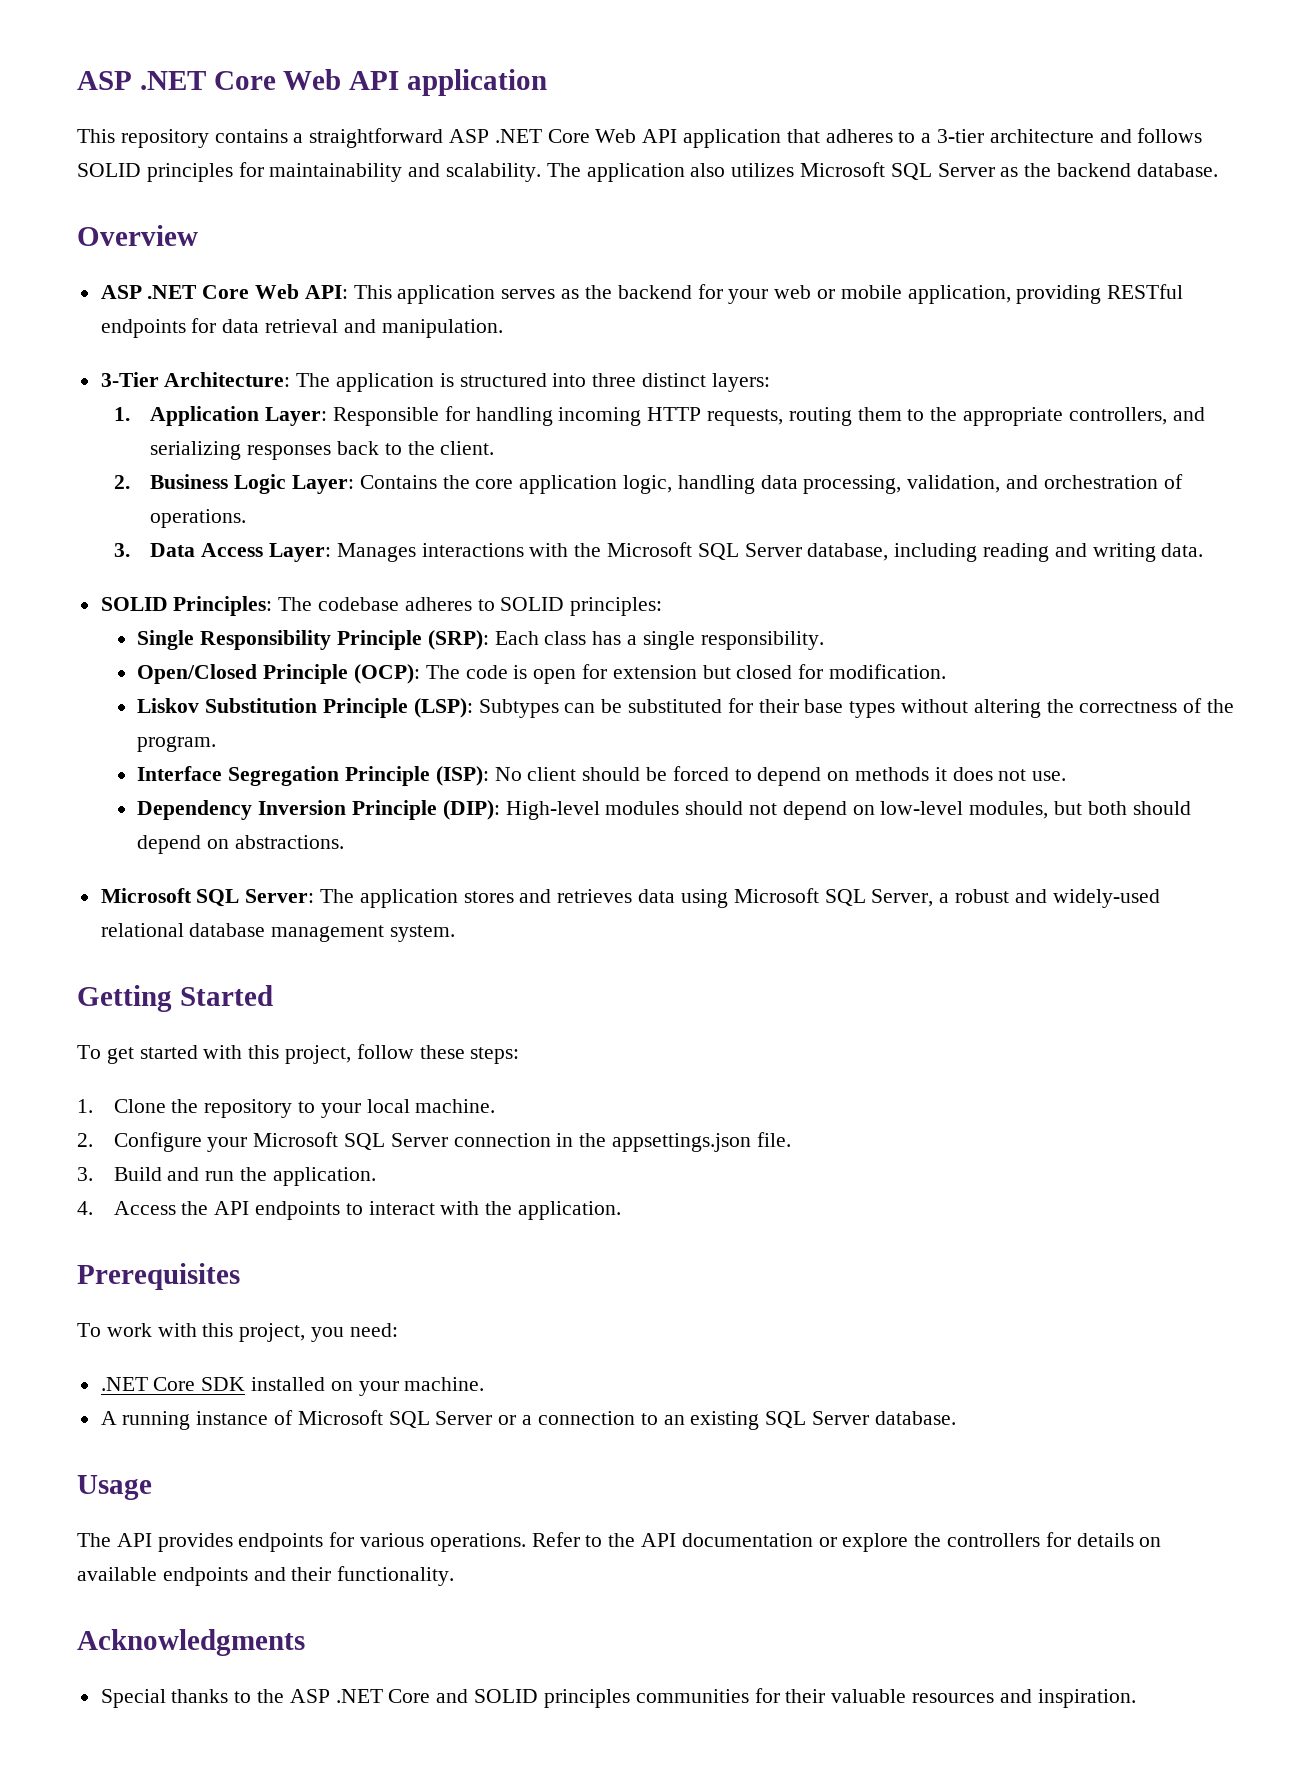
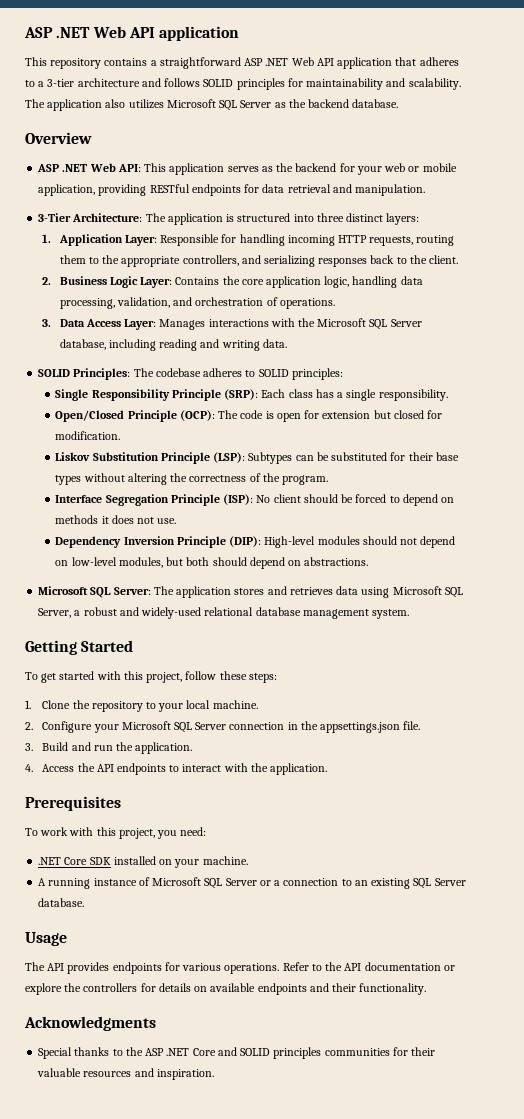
[77,71,276,90] ASP .NET Core -> [24,27,91,38] ASP .NET
[547,129,590,143] Core -> (289, 62) none
[202,285,250,299] Core -> (88, 168) none

